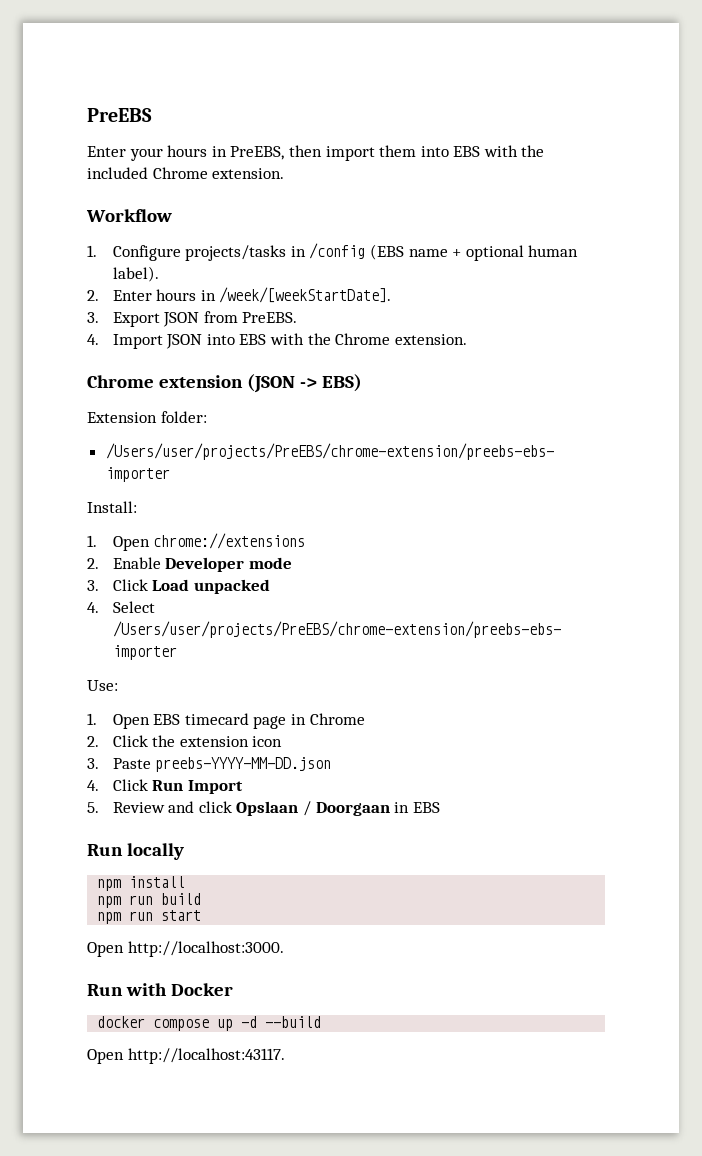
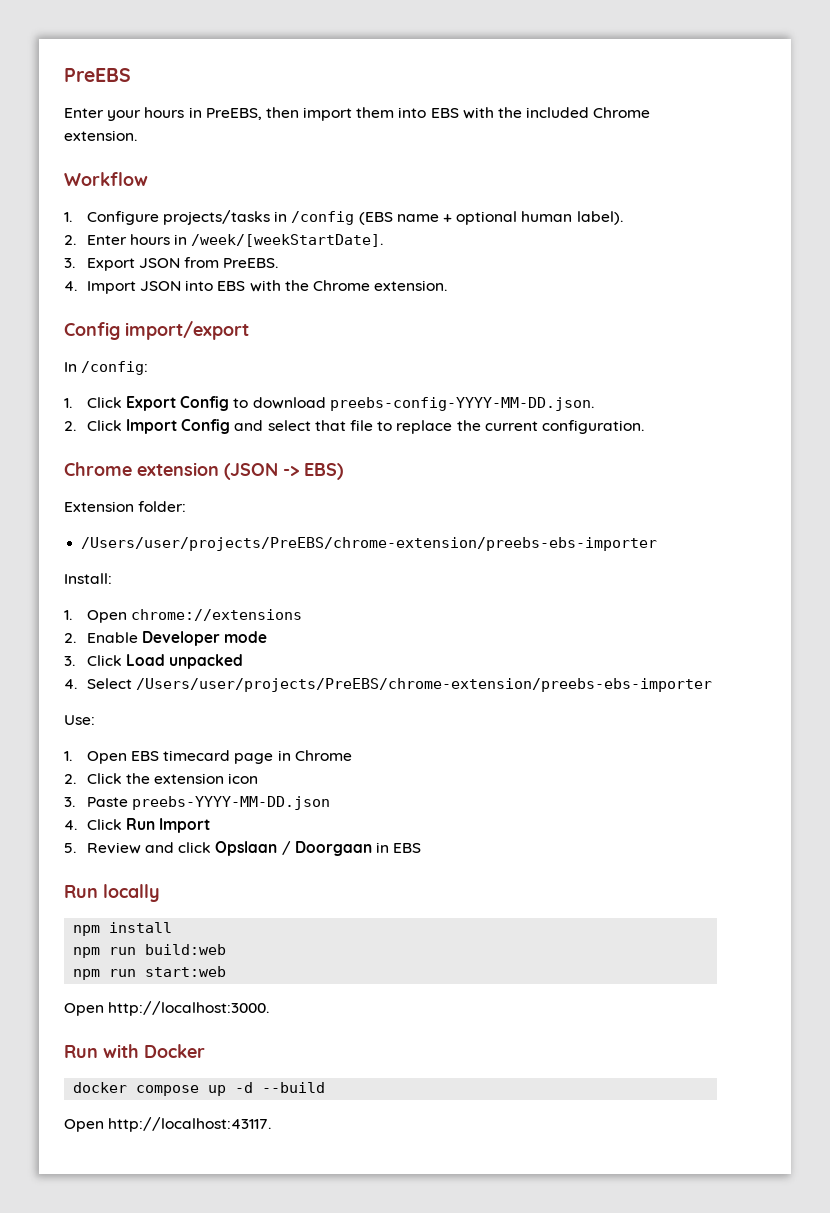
(467, 339) none -> [64,321,249,340] [64,361,149,375] [64,396,594,411] [64,419,644,434] // Config import/export // In /config: // 1. Click Export Config to download preebs-config-YYYY-MM-DD.json. // 2. Click Import Config and select that file to replace the current configuration.
[161,893,202,905] [97,910,202,924] build // npm run start -> [145,944,227,955] [73,966,227,980] build:web // npm run start:web

